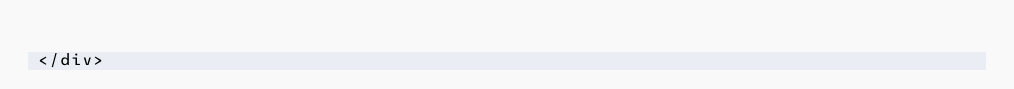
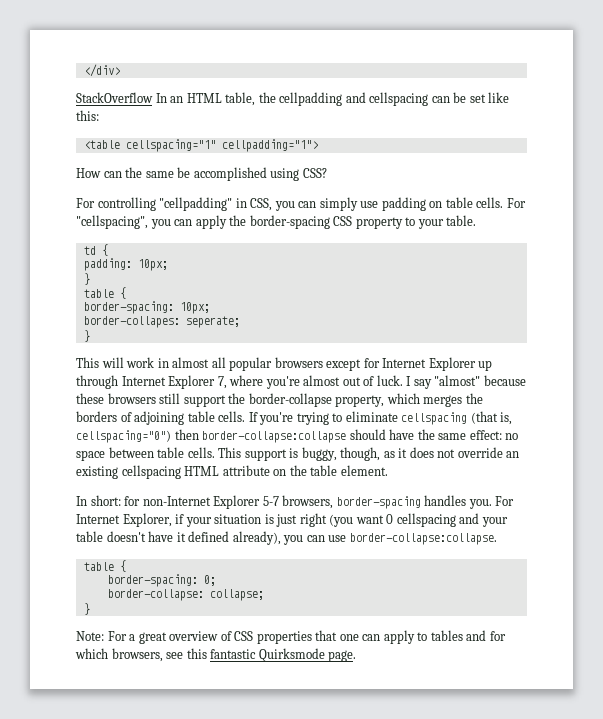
(104, 60) none -> [76,92,510,106] [76,110,99,121] [83,139,318,152] [76,167,327,181] [76,197,526,211] [76,215,477,229] [83,244,108,256] [83,258,168,271] [83,273,90,285] [83,287,126,299] [83,301,210,314] [83,316,240,328] [83,330,90,342] [76,357,493,371] [76,375,526,389] [76,393,483,407] [76,411,513,425] [76,429,519,443] [76,447,520,461] [76,465,388,479] [76,495,515,509] [76,513,508,527] [76,531,497,545] [83,560,126,572] [107,574,216,587] [107,589,264,601] [83,603,90,615] [76,630,506,644] [75,648,357,662] // StackOverflow In an HTML table, the cellpadding and cellspacing can be set like this: // <table cellspacing="1" cellpadding="1"> // How can the same be accomplished using CSS? // For controlling "cellpadding" in CSS, you can simply use padding on table cells. For "cellspacing", you can apply the border-spacing CSS property to your table. // td { // padding: 10px; // } // table { // border-spacing: 10px; // border-collapes: seperate; // } // This will work in almost all popular browsers except for Internet Explorer up through Internet Explorer 7, where you're almost out of luck. I say "almost" because these browsers still support the border-collapse property, which merges the borders of adjoining table cells. If you're trying to eliminate cellspacing (that is, cellspacing="0") then border-collapse:collapse should have the same effect: no space between table cells. This support is buggy, though, as it does not override an existing cellspacing HTML attribute on the table element. // In short: for non-Internet Explorer 5-7 browsers, border-spacing handles you. For Internet Explorer, if your situation is just right (you want 0 cellspacing and your table doesn't have it defined already), you can use border-collapse:collapse. // table { // border-spacing: 0; // border-collapse: collapse; // } // Note: For a great overview of CSS properties that one can apply to tables and for which browsers, see this fantastic Quirksmode page.

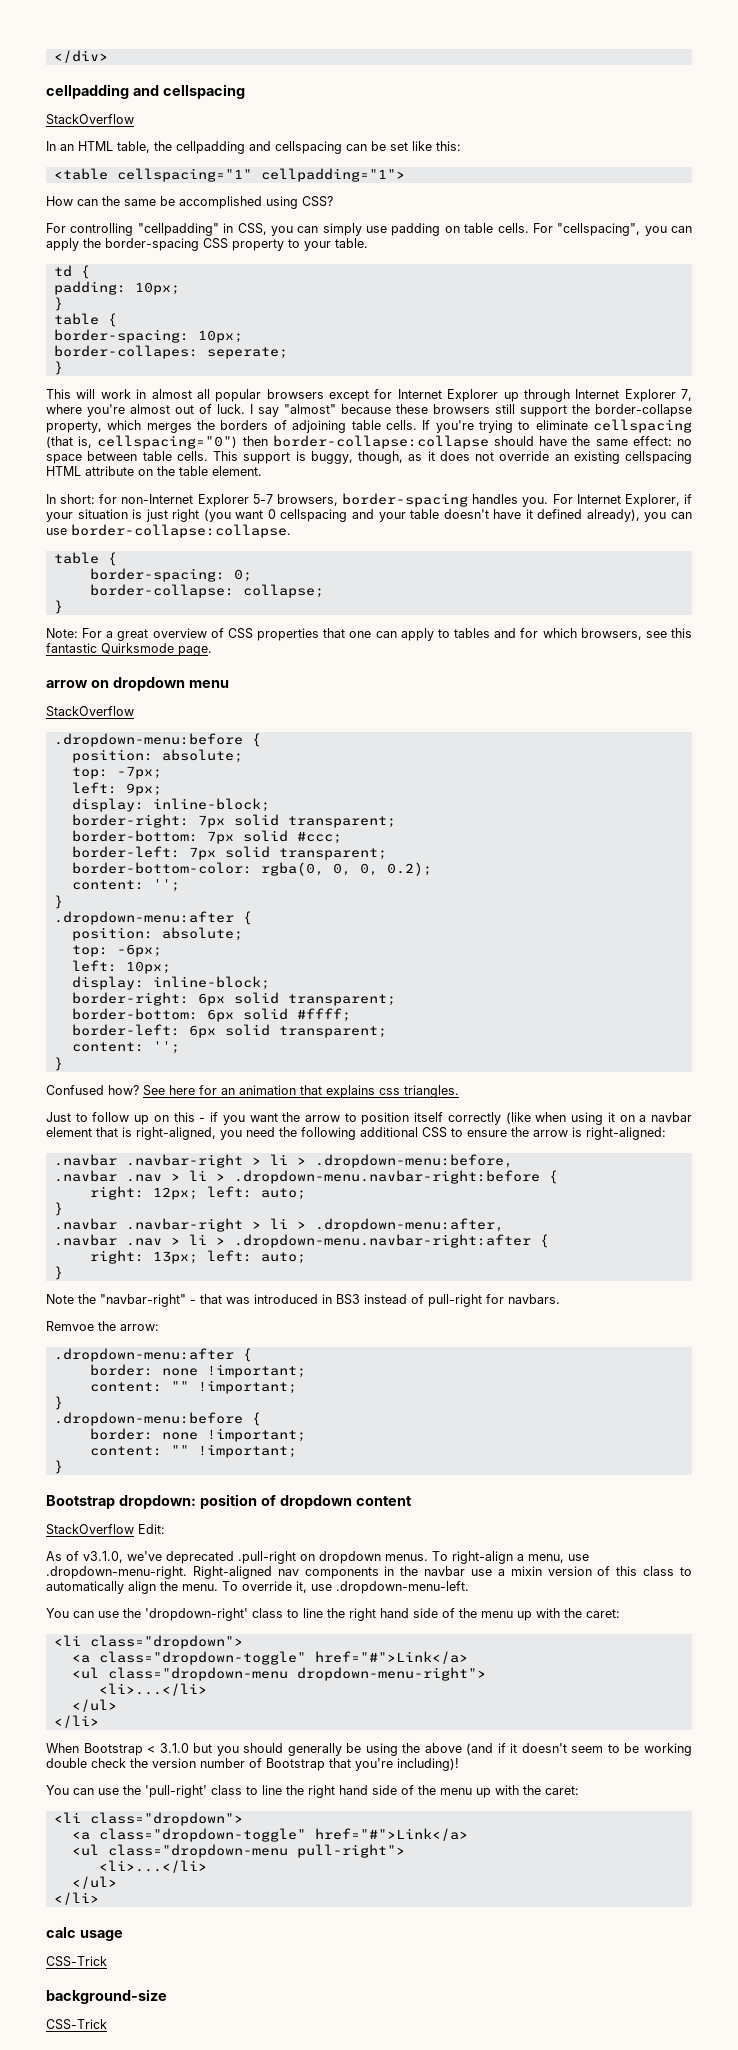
[76,92,153,103] // StackOverflow -> [46,84,245,99] [46,114,134,125] // cellpadding and cellspacing // StackOverflow //
(357, 656) none -> [46,677,229,691] [46,706,134,717] [53,733,261,747] [71,749,243,763] [71,766,162,779] [71,782,162,796] [71,798,270,812] [71,814,396,828] [71,830,342,844] [71,846,387,860] [71,862,432,876] [71,879,180,892] [53,895,63,909] [53,911,252,925] [71,927,243,941] [71,944,162,957] [71,960,171,974] [71,976,270,990] [71,992,396,1006] [71,1008,351,1022] [71,1024,387,1038] [71,1041,180,1054] [53,1057,63,1071] [46,1085,459,1098] [46,1112,693,1125] [46,1127,666,1140] [53,1154,513,1168] [53,1170,558,1184] [89,1186,306,1200] [53,1202,63,1216] [53,1218,504,1232] [53,1234,549,1248] [89,1250,306,1264] [53,1266,63,1280] [46,1294,560,1307] [46,1321,159,1331] [53,1348,252,1362] [89,1364,306,1378] [89,1380,297,1394] [53,1396,63,1410] [53,1412,261,1426] [89,1428,306,1442] [89,1444,297,1458] [53,1460,63,1474] [46,1494,412,1509] [46,1524,165,1535] [46,1551,589,1564] [46,1566,692,1579] [46,1581,469,1594] [46,1608,620,1621] [53,1635,243,1649] [71,1651,468,1665] [71,1667,486,1681] [98,1683,207,1696] [71,1699,117,1712] [53,1715,99,1728] [46,1743,692,1756] [46,1758,459,1771] [46,1785,579,1798] [53,1812,243,1826] [71,1828,468,1842] [71,1844,405,1858] [98,1860,207,1873] [71,1876,117,1889] [53,1892,99,1905] [46,1927,123,1941] [46,1956,107,1967] [46,1989,167,2004] [46,2019,107,2030] // arrow on dropdown menu // StackOverflow // .dropdown-menu:before { // position: absolute; // top: -7px; // left: 9px; // display: inline-block; // border-right: 7px solid transparent; // border-bottom: 7px solid #ccc; // border-left: 7px solid transparent; // border-bottom-color: rgba(0, 0, 0, 0.2); // content: ''; // } // .dropdown-menu:after { // position: absolute; // top: -6px; // left: 10px; // display: inline-block; // border-right: 6px solid transparent; // border-bottom: 6px solid #ffff; // border-left: 6px solid transparent; // content: ''; // } // Confused how? See here for an animation that explains css triangles. // Just to follow up on this - if you want the arrow to position itself correctly (like when using it on a navbar element that is right-aligned, you need the following additional CSS to ensure the arrow is right-aligned: // .navbar .navbar-right > li > .dropdown-menu:before, // .navbar .nav > li > .dropdown-menu.navbar-right:before { // right: 12px; left: auto; // } // .navbar .navbar-right > li > .dropdown-menu:after, // .navbar .nav > li > .dropdown-menu.navbar-right:after { // right: 13px; left: auto; // } // Note the "navbar-right" - that was introduced in BS3 instead of pull-right for navbars. // Remvoe the arrow: // .dropdown-menu:after { // border: none !important; // content: "" !important; // } // .dropdown-menu:before { // border: none !important; // content: "" !important; // } // Bootstrap dropdown: position of dropdown content // StackOverflow Edit: // As of v3.1.0, we've deprecated .pull-right on dropdown menus. To right-align a menu, use .dropdown-menu-right. Right-aligned nav components in the navbar use a mixin version of this class to automatically align the menu. To override it, use .dropdown-menu-left. // You can use the 'dropdown-right' class to line the right hand side of the menu up with the caret: // <li class="dropdown"> // <a class="dropdown-toggle" href="#">Link</a> // <ul class="dropdown-menu dropdown-menu-right"> // <li>...</li> // </ul> // </li> // When Bootstrap < 3.1.0 but you should generally be using the above (and if it doesn't seem to be working double check the version number of Bootstrap that you're including)! // You can use the 'pull-right' class to line the right hand side of the menu up with the caret: // <li class="dropdown"> // <a class="dropdown-toggle" href="#">Link</a> // <ul class="dropdown-menu pull-right"> // <li>...</li> // </ul> // </li> // calc usage // CSS-Trick // background-size // CSS-Trick

